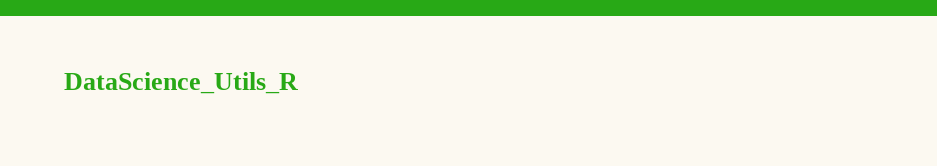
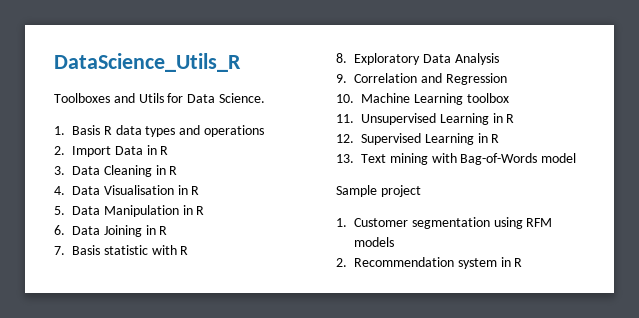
(298, 83) none -> [54,93,265,103] [54,125,264,137] [54,145,169,157] [54,165,178,177] [54,185,200,195] [54,205,205,217] [54,225,168,237] [54,245,189,255] [336,53,499,65] [336,73,507,85] [336,93,509,105] [336,113,515,125] [336,133,500,145] [336,153,577,165] [336,185,421,197] [336,217,553,229] [354,237,394,247] [336,257,523,269] // Toolboxes and Utils for Data Science. // 1. Basis R data types and operations // 2. Import Data in R // 3. Data Cleaning in R // 4. Data Visualisation in R // 5. Data Manipulation in R // 6. Data Joining in R // 7. Basis statistic with R // 8. Exploratory Data Analysis // 9. Correlation and Regression // 10. Machine Learning toolbox // 11. Unsupervised Learning in R // 12. Supervised Learning in R // 13. Text mining with Bag-of-Words model // Sample project // 1. Customer segmentation using RFM models // 2. Recommendation system in R

